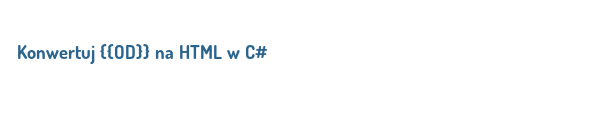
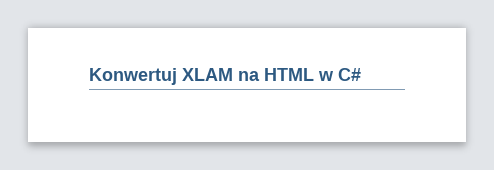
[99,44,150,60] {{OD}} -> [182,68,233,81] XLAM

